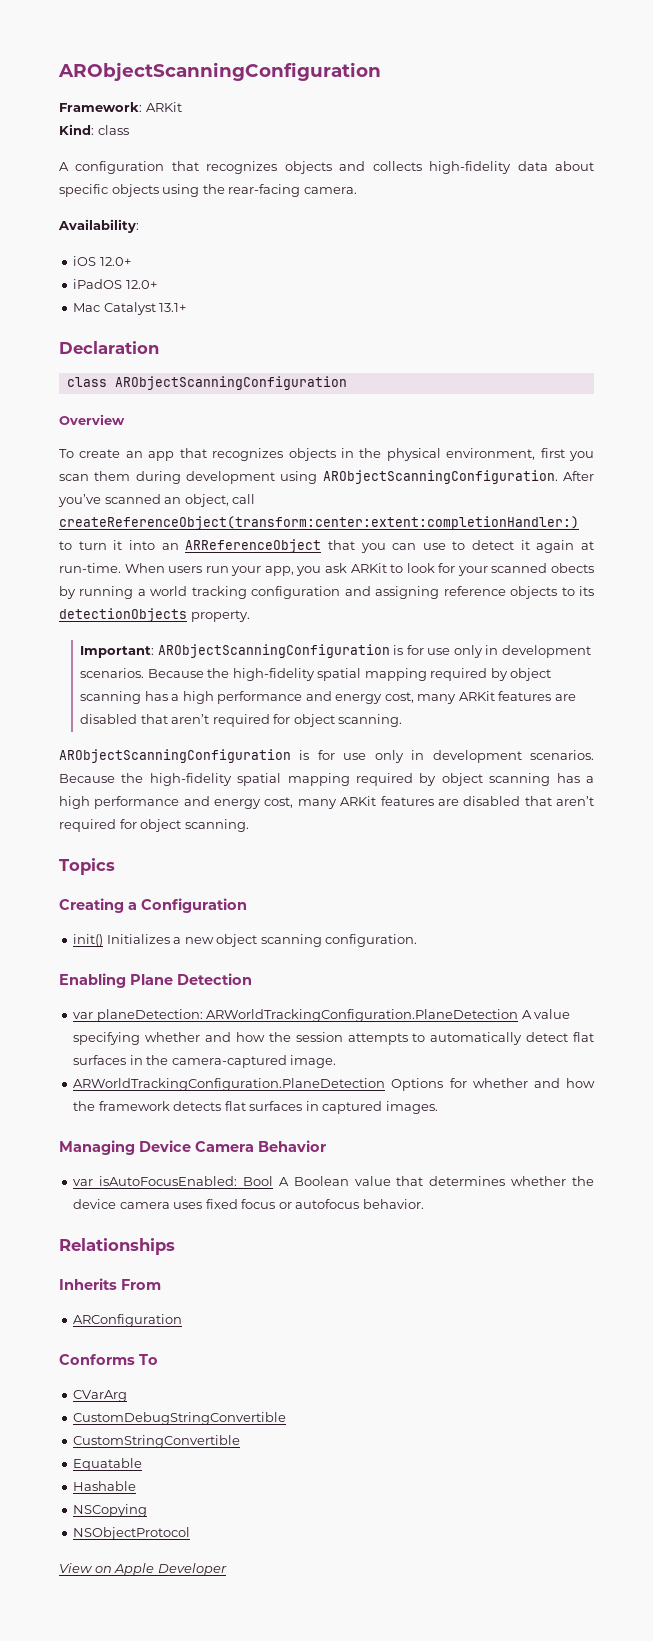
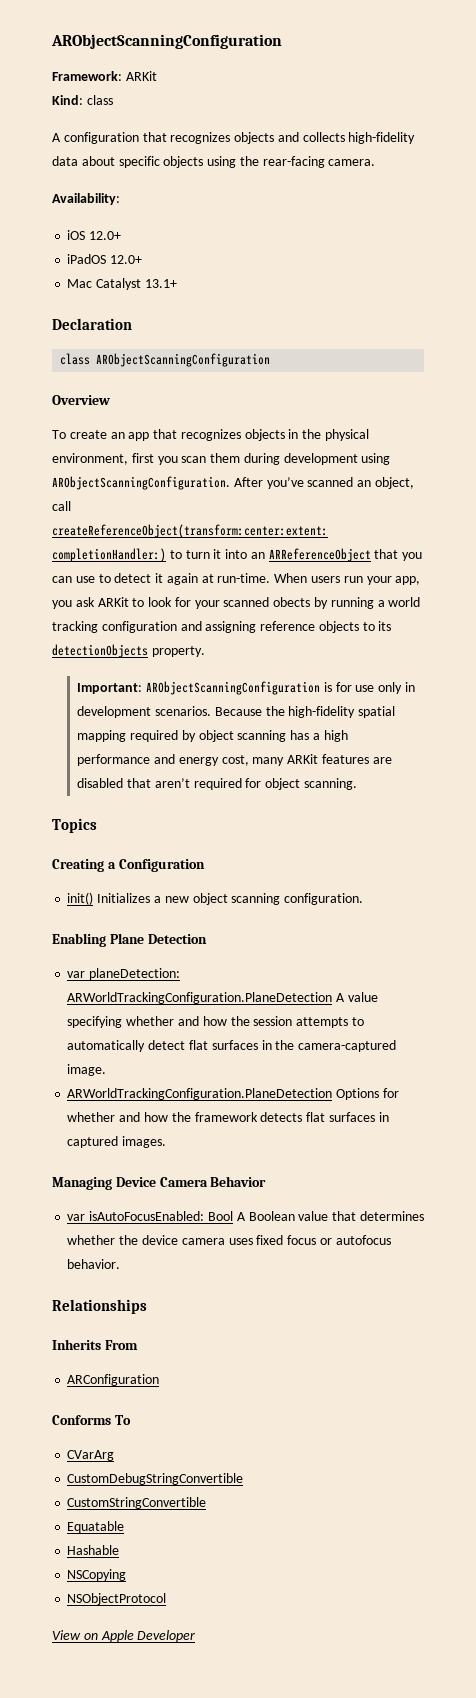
[59,749,595,763] [59,773,594,786] [59,796,595,809] [59,819,249,832] // ARObjectScanningConfiguration is for use only in development scenarios. Because the high-fidelity spatial mapping required by object scanning has a high performance and energy cost, many ARKit features are disabled that aren’t required for object scanning. -> (357, 784) none

